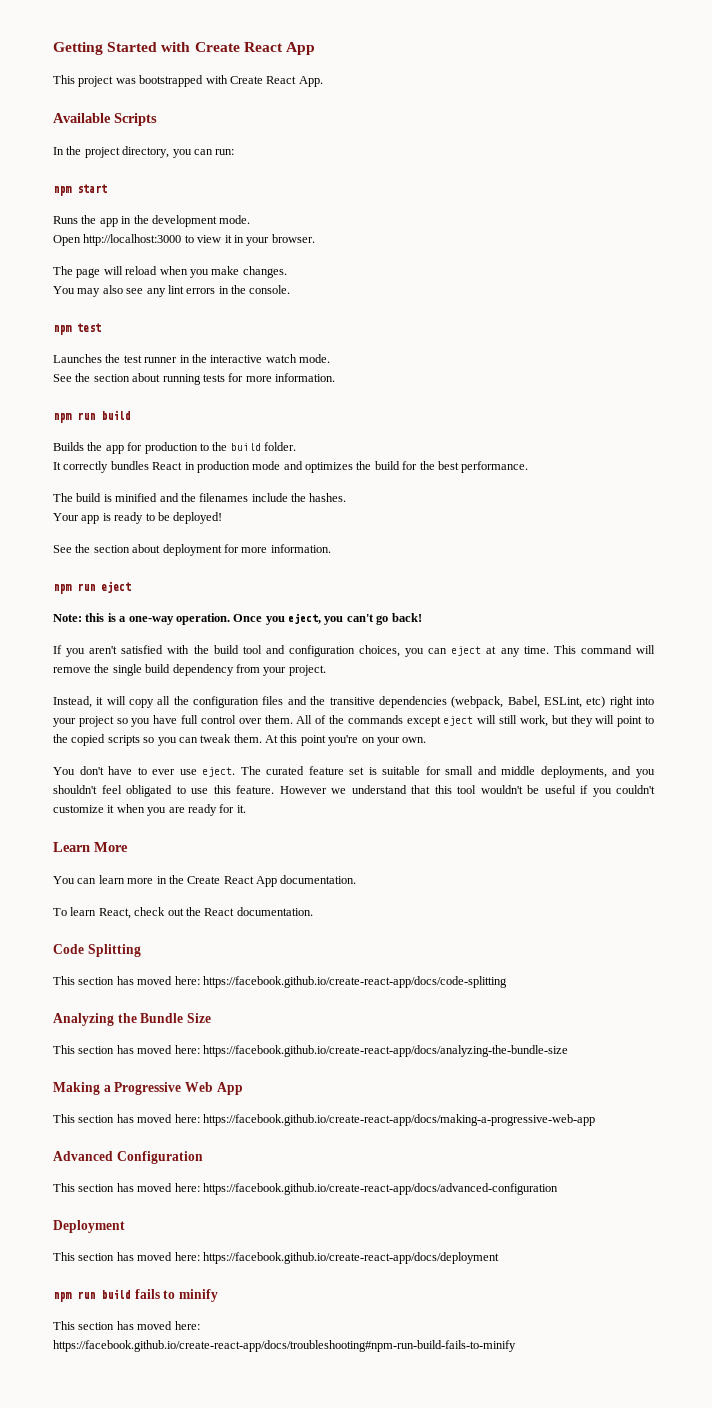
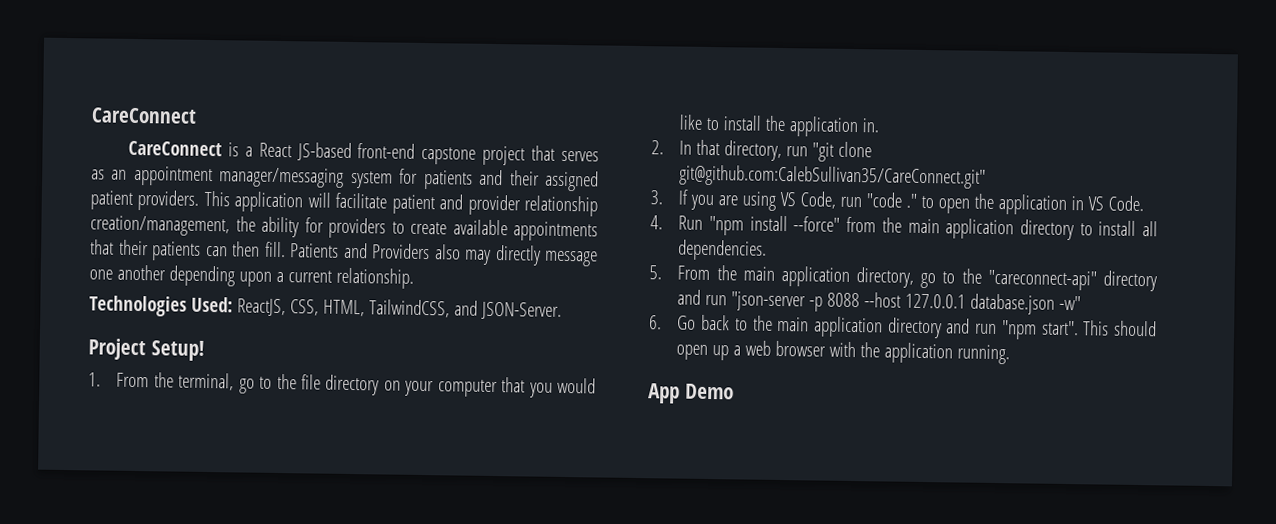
[53,42,315,55] [53,75,323,87] [53,113,157,126] [53,146,235,158] [53,184,107,196] [53,215,251,227] [53,234,315,246] [53,266,287,278] [53,285,291,297] [53,323,101,335] [53,354,330,363] [53,373,335,385] [53,410,131,423] [53,442,296,454] [53,461,529,473] [53,493,347,502] [53,512,223,524] [53,544,331,556] [53,581,131,594] [53,613,422,625] [53,645,655,657] [53,664,326,676] [53,696,655,708] [53,715,655,727] [53,734,427,746] [53,766,655,778] [53,785,655,797] [53,804,246,816] [53,842,128,852] [53,875,357,887] [53,907,313,919] [53,944,141,957] [53,976,507,988] [53,1013,211,1026] [53,1045,568,1057] [53,1082,243,1095] [53,1114,595,1126] [53,1151,203,1164] [53,1183,558,1195] [53,1220,125,1233] [53,1252,499,1264] [53,1289,218,1302] [53,1321,200,1330] [53,1340,516,1352] Getting Started with Create React App // This project was bootstrapped with Create React App. // Available Scripts // In the project directory, you can run: // npm start // Runs the app in the development mode. // Open http://localhost:3000 to view it in your browser. // The page will reload when you make changes. // You may also see any lint errors in the console. // npm test // Launches the test runner in the interactive watch mode. // See the section about running tests for more information. // npm run build // Builds the app for production to the build folder. // It correctly bundles React in production mode and optimizes the build for the best performance. // The build is minified and the filenames include the hashes. // Your app is ready to be deployed! // See the section about deployment for more information. // npm run eject // Note: this is a one-way operation. Once you eject, you can't go back! // If you aren't satisfied with the build tool and configuration choices, you can eject at any time. This command will remove the single build dependency from your project. // Instead, it will copy all the configuration files and the transitive dependencies (webpack, Babel, ESLint, etc) right into your project so you have full control over them. All of the commands except eject will still work, but they will point to the copied scripts so you can tweak them. At this point you're on your own. // You don't have to ever use eject. The curated feature set is suitable for small and middle deployments, and you shouldn't feel obligated to use this feature. However we understand that this tool wouldn't be useful if you couldn't customize it when you are ready for it. // Learn More // You can learn more in the Create React App documentation. // To learn React, check out the React documentation. // Code Splitting // This section has moved here: https://facebook.github.io/create-react-app/docs/code-splitting // Analyzing the Bundle Size // This section has moved here: https://facebook.github.io/create-react-app/docs/analyzing-the-bundle-size // Making a Progressive Web App // This section has moved here: https://facebook.github.io/create-react-app/docs/making-a-progressive-web-app // Advanced Configuration // This section has moved here: https://facebook.github.io/create-react-app/docs/advanced-configuration // Deployment // This section has moved here: https://facebook.github.io/create-react-app/docs/deployment // npm run build fails to minify // This section has moved here: https://facebook.github.io/create-react-app/docs/troubleshooting#npm-run-build-fails-to-minify -> [91,107,197,124] [128,140,599,166] [91,165,599,192] [90,190,599,217] [90,215,598,242] [90,239,598,267] [89,264,414,289] [89,295,562,320] [88,338,205,361] [88,372,596,398] [679,114,881,138] [651,139,873,162] [679,164,987,189] [650,189,1145,215] [650,215,1158,241] [678,239,768,261] [649,265,1157,292] [677,289,1082,315] [649,314,1157,340] [676,340,1011,365] [648,383,734,404] CareConnect // CareConnect is a React JS-based front-end capstone project that serves as an appointment manager/messaging system for patients and their assigned patient providers. This application will facilitate patient and provider relationship creation/management, the ability for providers to create available appointments that their patients can then fill. Patients and Providers also may directly message one another depending upon a current relationship. // Technologies Used: ReactJS, CSS, HTML, TailwindCSS, and JSON-Server. // Project Setup! // 1. From the terminal, go to the file directory on your computer that you would like to install the application in. // 2. In that directory, run "git clone git@github.com:CalebSullivan35/CareConnect.git" // 3. If you are using VS Code, run "code ." to open the application in VS Code. // 4. Run "npm install --force" from the main application directory to install all dependencies. // 5. From the main application directory, go to the "careconnect-api" directory and run "json-server -p 8088 --host 127.0.0.1 database.json -w" // 6. Go back to the main application directory and run "npm start". This should open up a web browser with the application running. // App Demo

